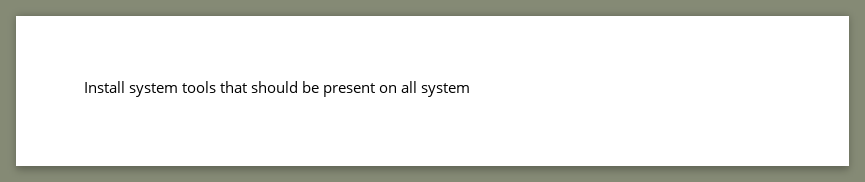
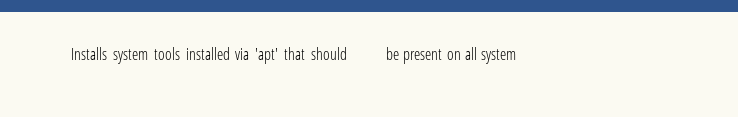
[84,81,125,93] Install -> [71,47,107,60] Installs
(217, 87) none -> [185,47,279,64] installed via 'apt'

